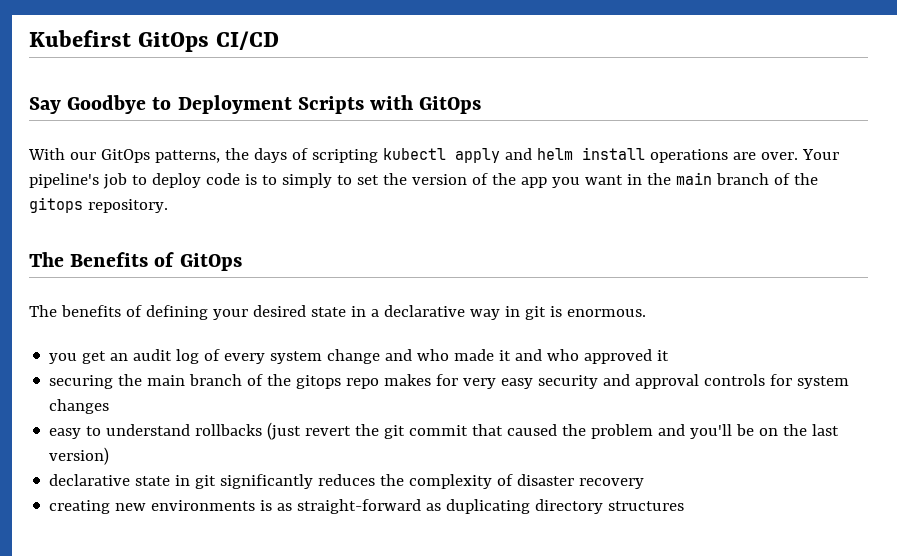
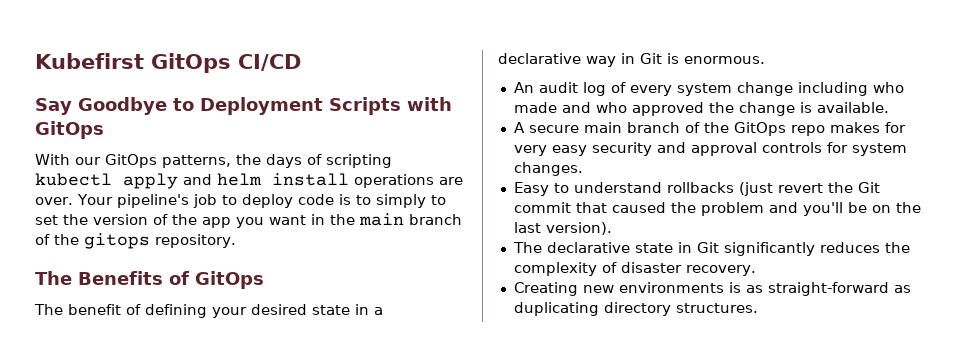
[60,305,121,317] benefits -> [68,304,121,315] benefit
[524,306,546,320] git -> [640,53,662,64] Git
[49,351,129,364] you get an -> [513,82,534,93] An
[385,349,413,361] and -> [797,82,868,96] including
[499,350,512,361] it -> (557, 107) none
[657,350,670,361] [49,374,342,389] it // securing the main branch of the gitops -> [708,102,889,116] [513,122,786,136] the change is available. // A secure main branch of the GitOps
[49,399,110,414] [49,428,82,439] changes // easy -> [513,162,583,176] [513,182,549,196] changes. // Easy
[384,425,406,439] git -> [857,182,880,193] Git
[49,447,110,465] version) // -> [545,222,612,235] [512,242,542,253] version). // The
[195,475,217,489] git -> [696,242,719,253] Git
[579,478,645,489] [49,500,111,514] recovery // creating -> [685,265,756,276] [513,282,578,296] recovery. // Creating
[608,501,685,511] structures -> [675,303,758,313] structures.

